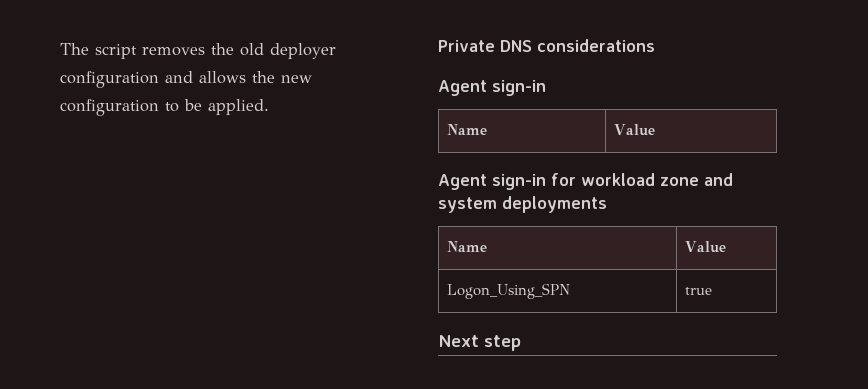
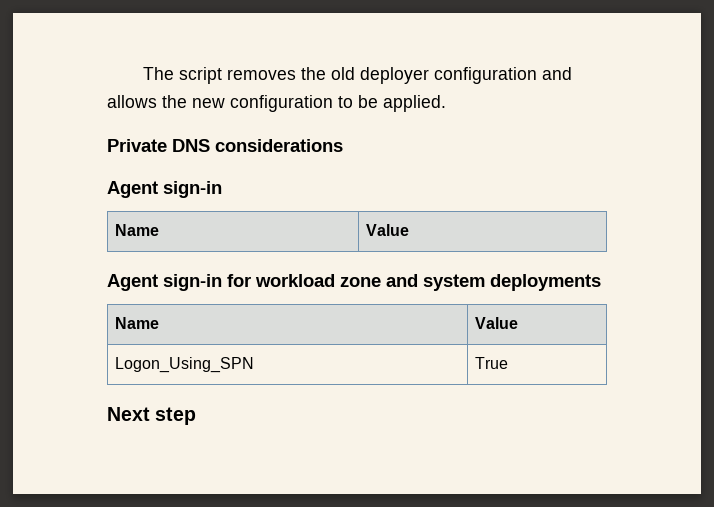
[684,287,712,295] true -> [474,357,508,369] True

